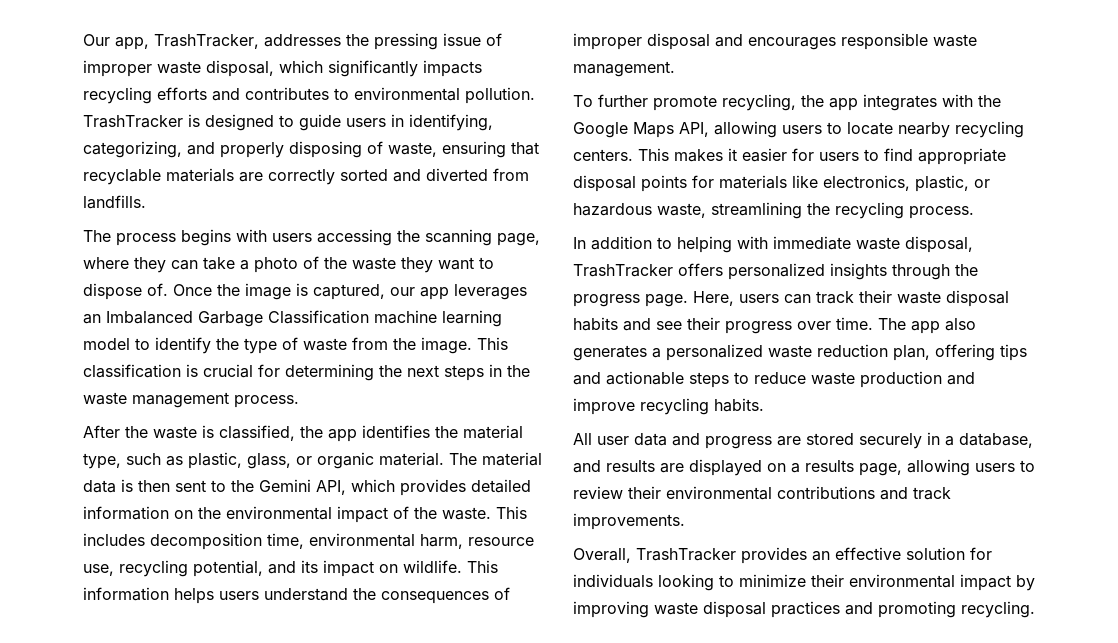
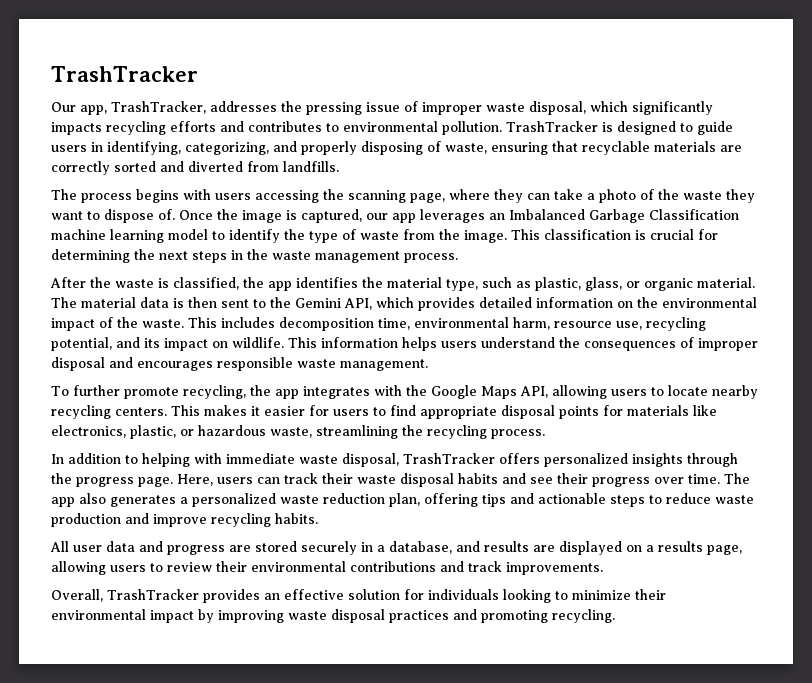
(83, 40) none -> [51,66,198,82] TrashTracker //

